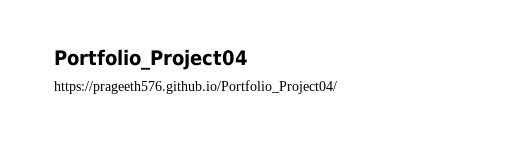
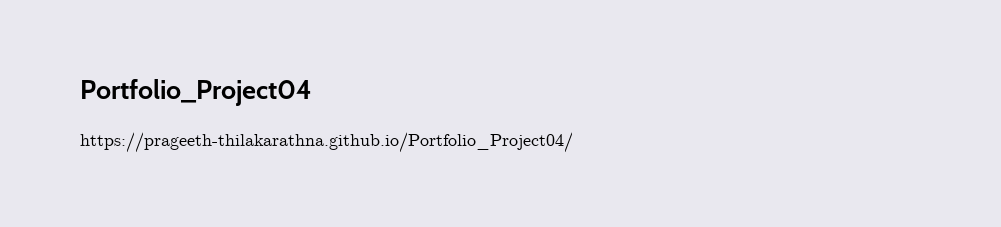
[54,80,337,94] https://prageeth576.github.io/Portfolio_Project04/ -> [80,132,573,153] https://prageeth-thilakarathna.github.io/Portfolio_Project04/

